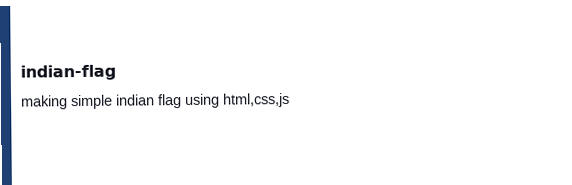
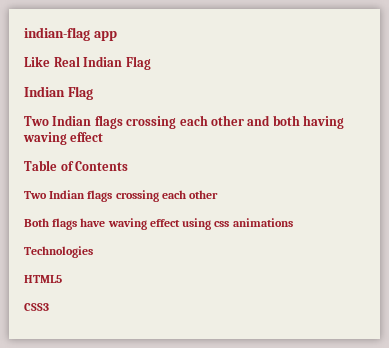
[21,92,290,110] // making simple indian flag using html,css,js -> [93,31,117,41] [24,56,151,70] [24,86,93,100] [24,115,344,129] [23,132,104,145] [24,160,129,171] [24,190,219,202] [24,218,293,230] [24,246,93,258] [24,275,62,283] [24,303,49,311] app // Like Real Indian Flag // Indian Flag // Two Indian flags crossing each other and both having waving effect // Table of Contents // Two Indian flags crossing each other // Both flags have waving effect using css animations // Technologies // HTML5 // CSS3

